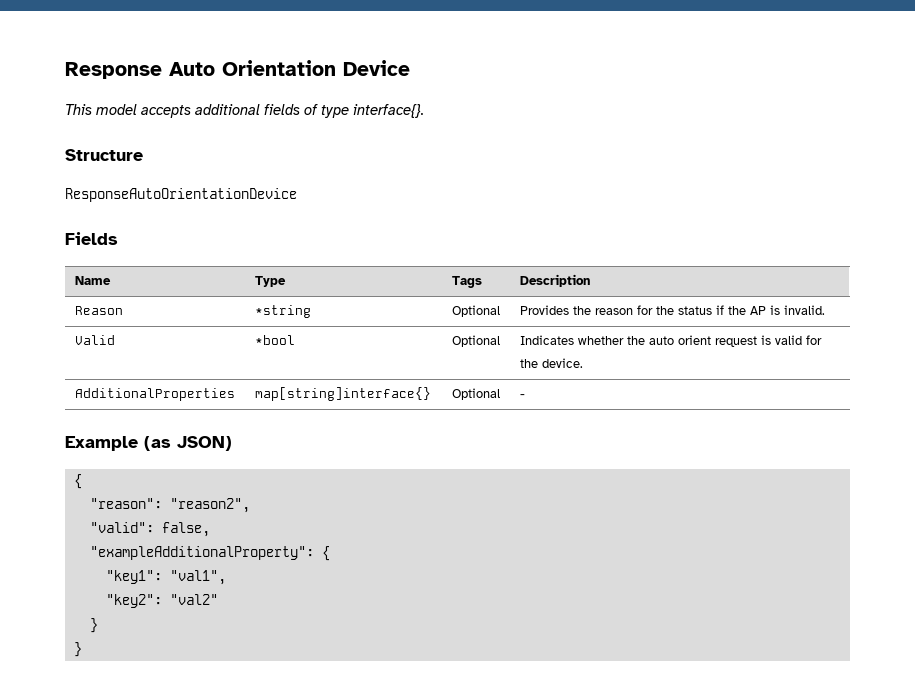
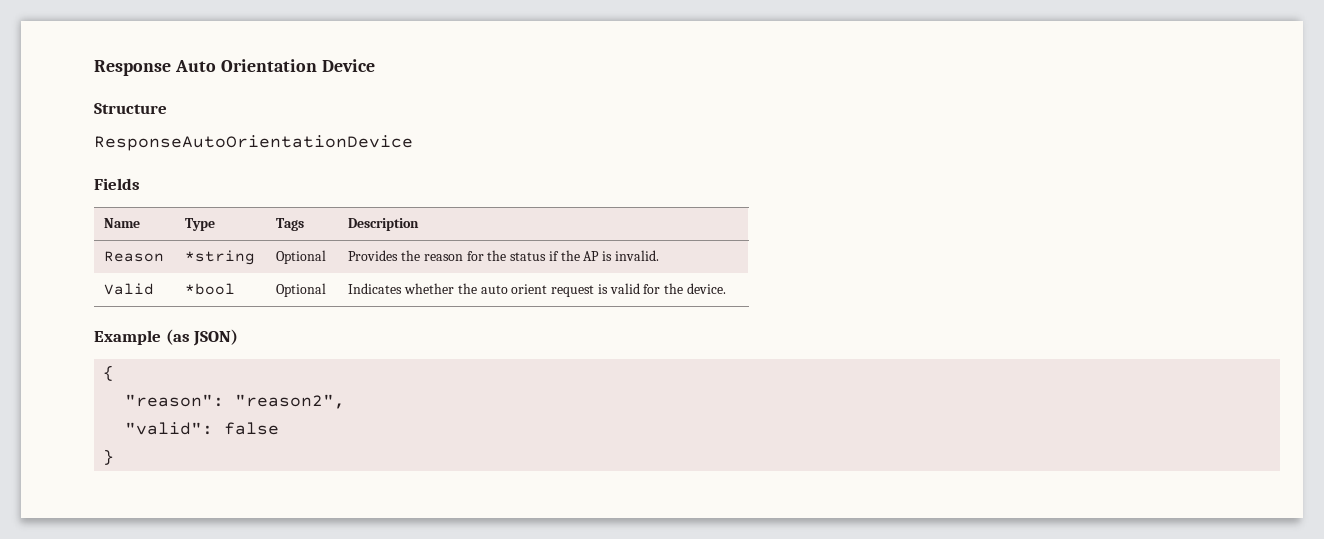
[65,104,424,118] // This model accepts additional fields of type interface{}. -> (375, 65) none
[74,388,235,401] [254,387,431,401] [451,388,500,400] [519,394,525,398] // AdditionalProperties | map[string]interface{} | Optional | - -> (727, 288) none
[161,522,210,537] [89,546,330,561] [105,570,226,585] [105,594,218,608] [89,618,98,633] [73,642,82,657] false, // "exampleAdditionalProperty": { // "key1": "val1", // "key2": "val2" // } // } -> [224,422,280,435] [103,449,115,465] false // }

